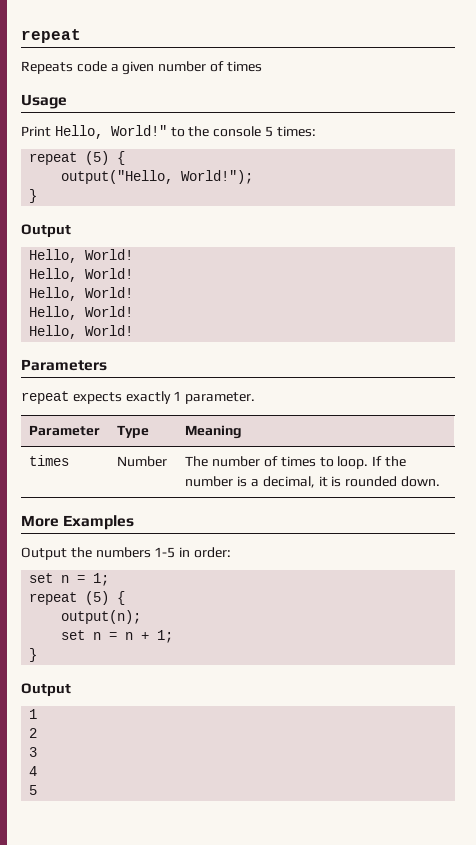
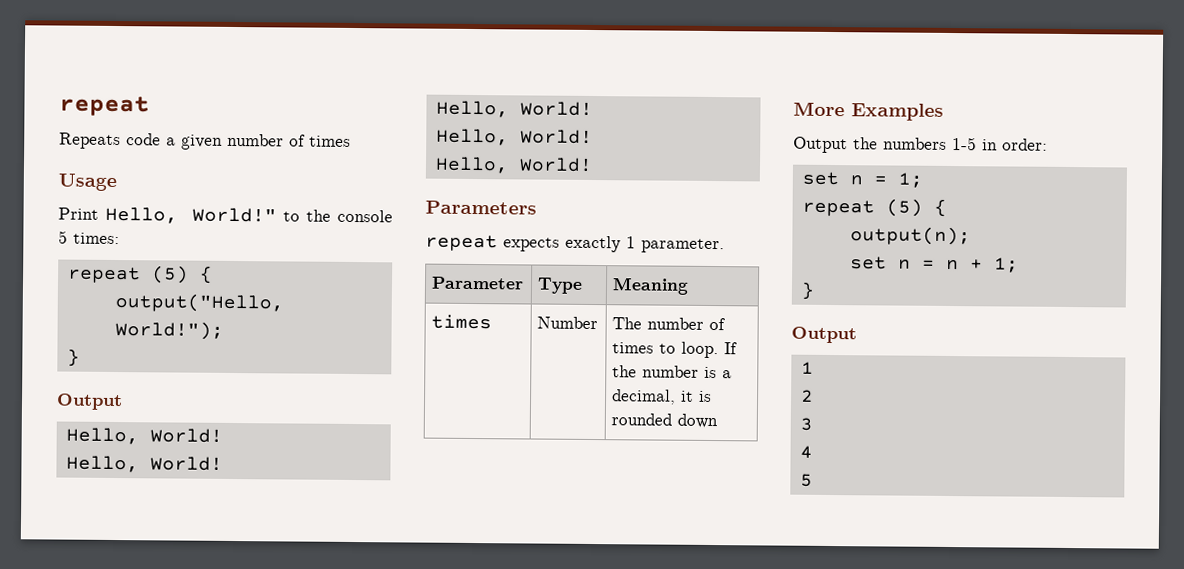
[400,476,440,487] down. -> [677,413,719,429] down

